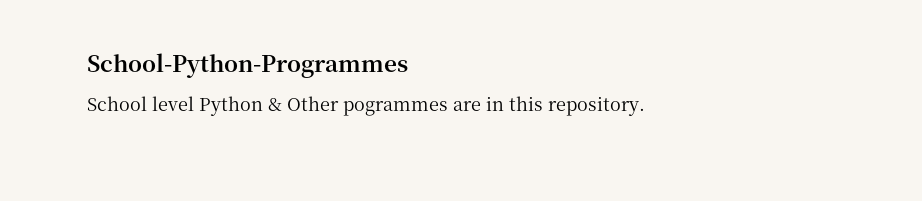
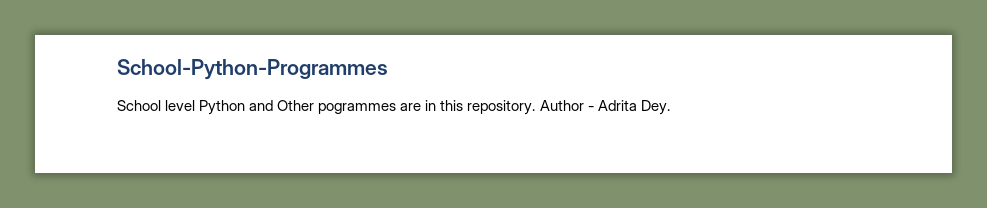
[268,98,282,111] & -> [249,100,274,111] and
(645, 106) none -> [539,100,670,115] Author - Adrita Dey.

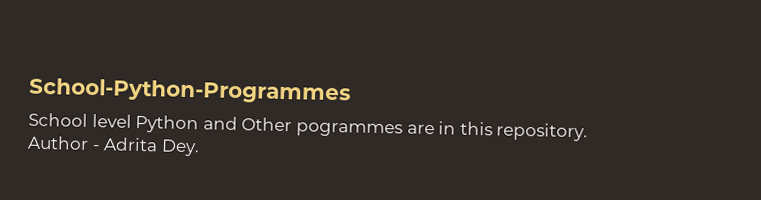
(536, 107) none -> (589, 132) //

